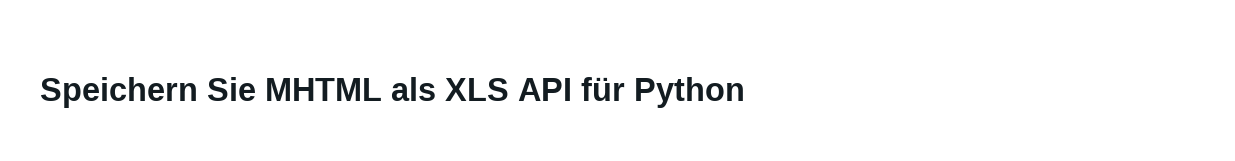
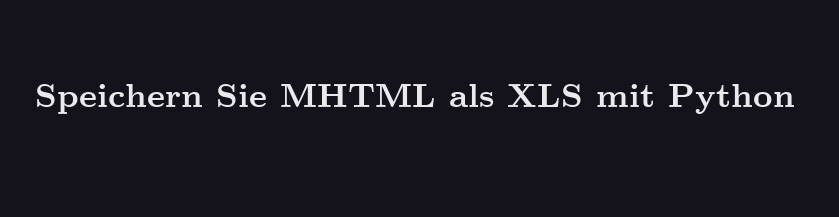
[518,77,625,101] API für -> [596,84,655,107] mit

